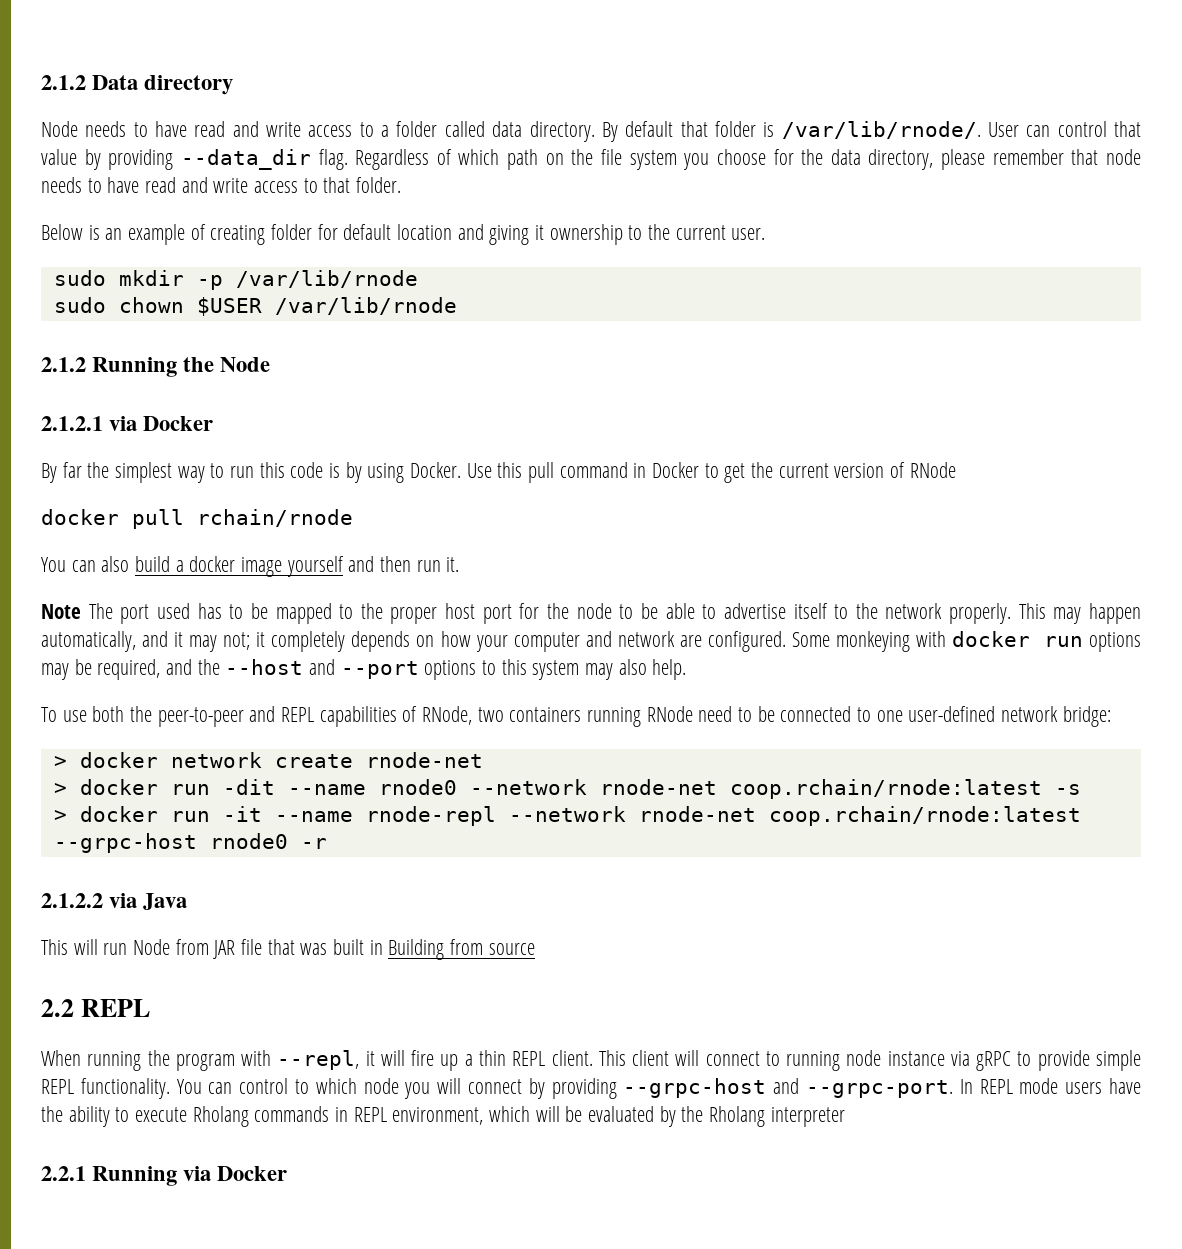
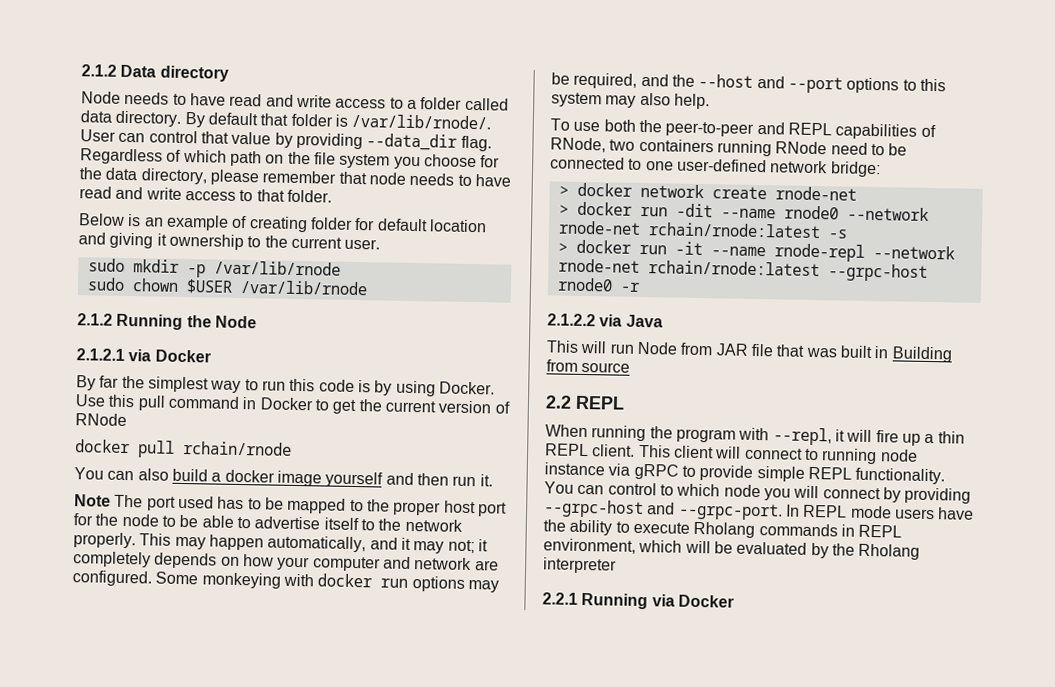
[729,779,1042,799] coop.rchain/rnode:latest -> [647,222,821,239] rchain/rnode:latest
[768,806,1081,826] coop.rchain/rnode:latest -> [647,260,820,277] rchain/rnode:latest

